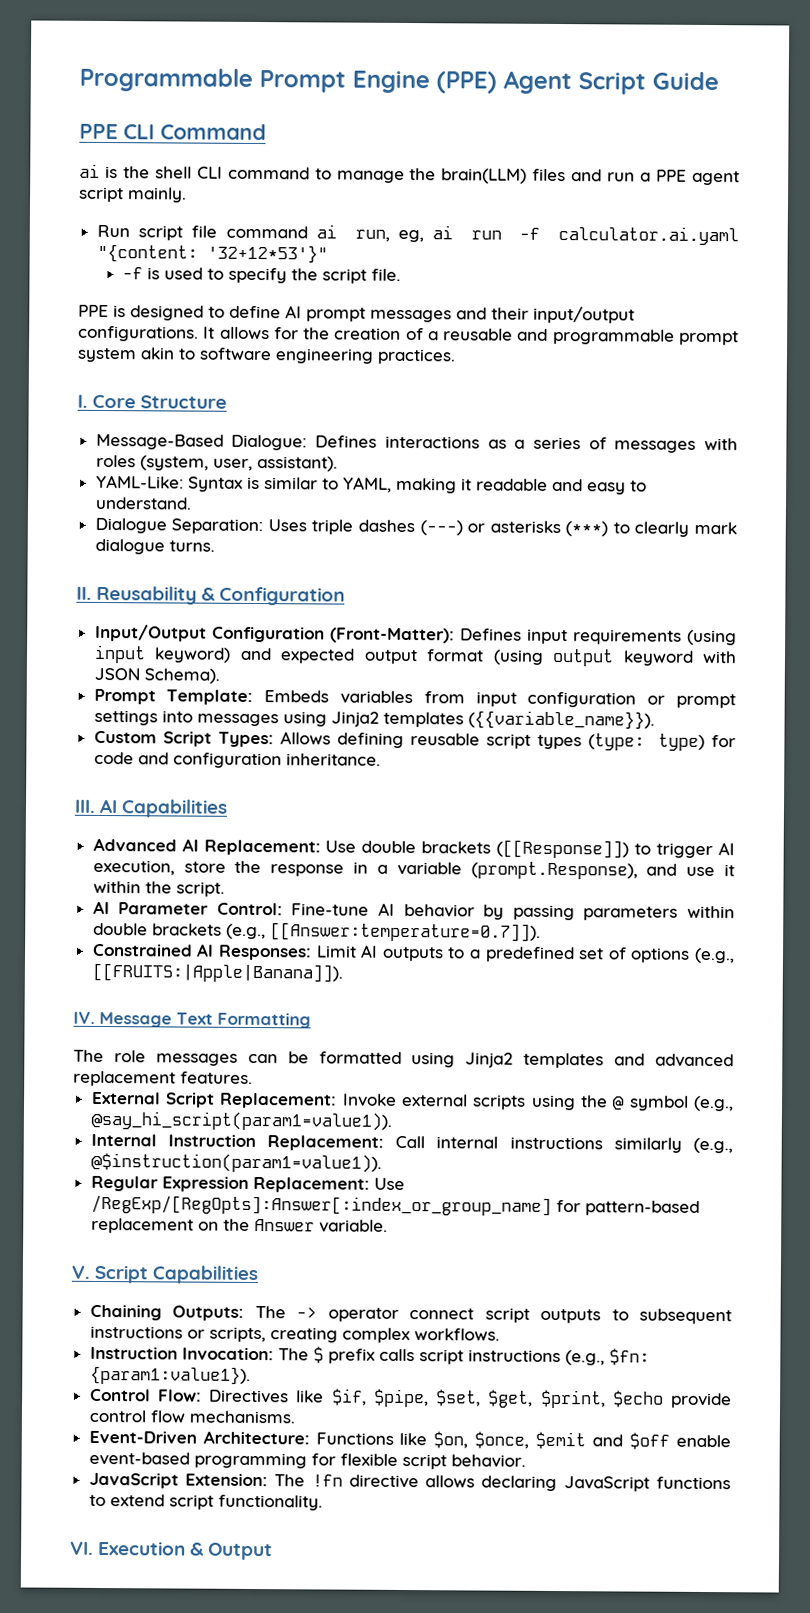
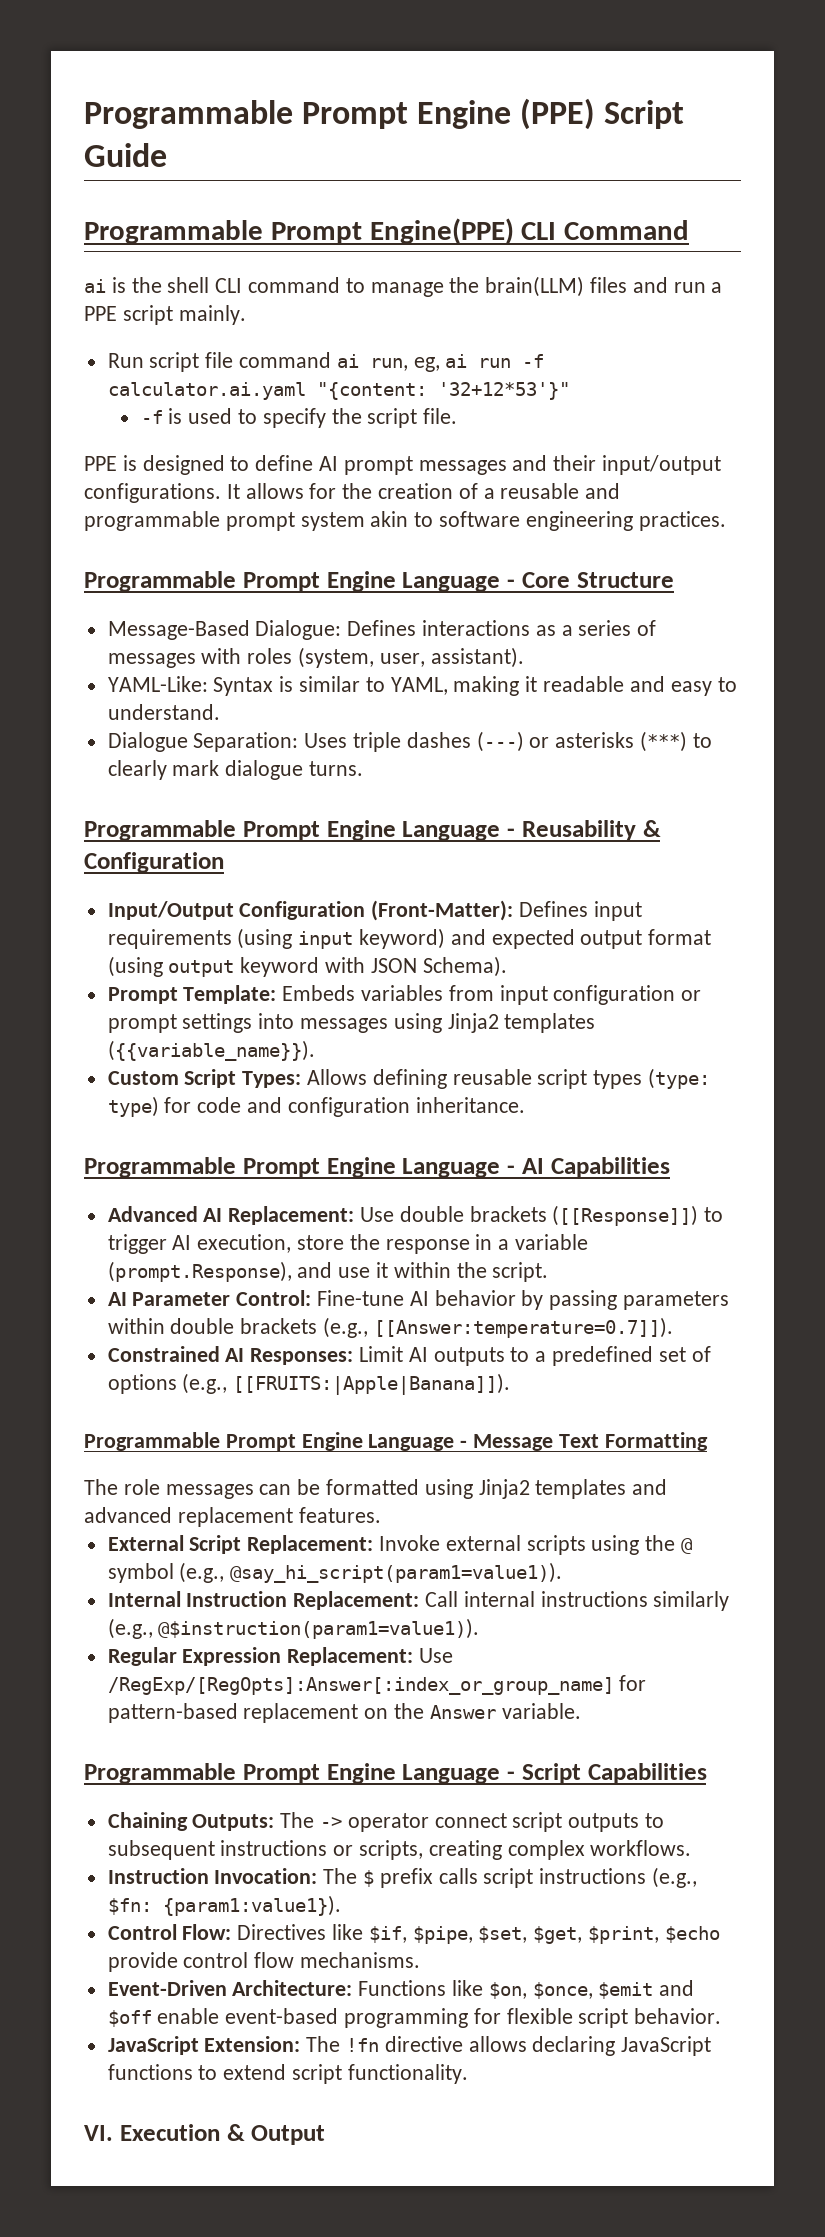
[503,70,572,95] Agent -> (596, 114) none
[79,123,118,140] PPE -> [84,218,514,245] Programmable Prompt Engine(PPE)
[691,170,740,186] agent -> (117, 313) none
[77,394,88,408] I. -> [84,571,515,592] Programmable Prompt Engine Language -
[76,586,92,600] II. -> [84,820,515,841] Programmable Prompt Engine Language -
[74,799,96,813] III. -> [84,1157,515,1178] Programmable Prompt Engine Language -
[73,1011,95,1024] IV. -> [84,1432,468,1451] Programmable Prompt Engine Language -
[71,1265,90,1279] V. -> [84,1763,515,1784] Programmable Prompt Engine Language -

